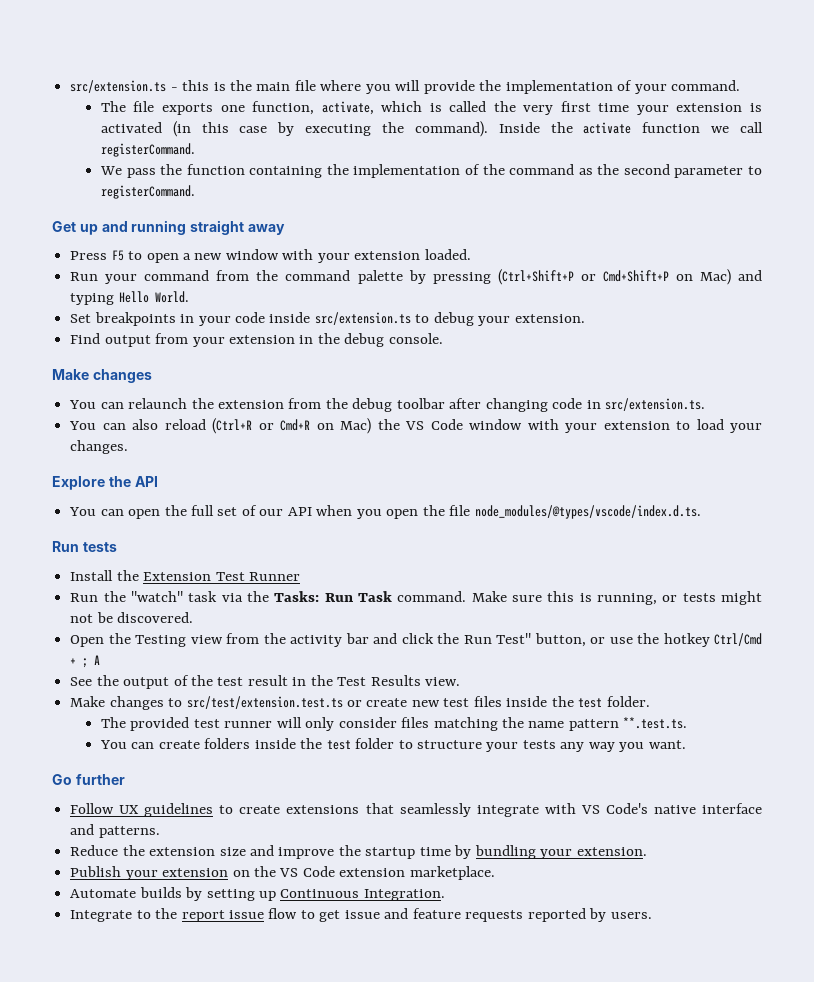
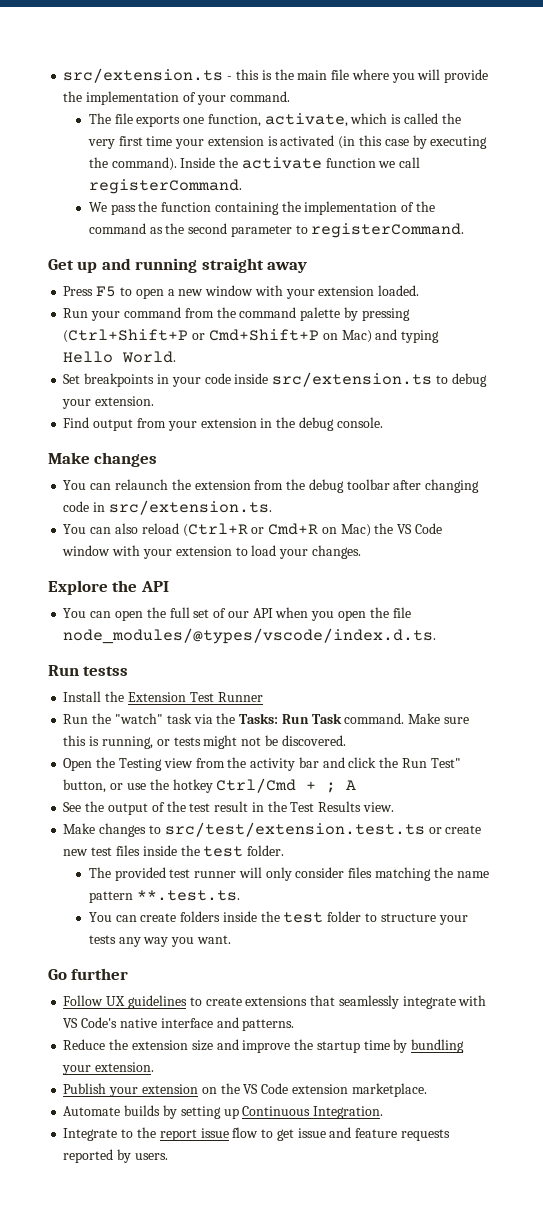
[82,542,117,552] tests -> [83,666,129,676] testss

